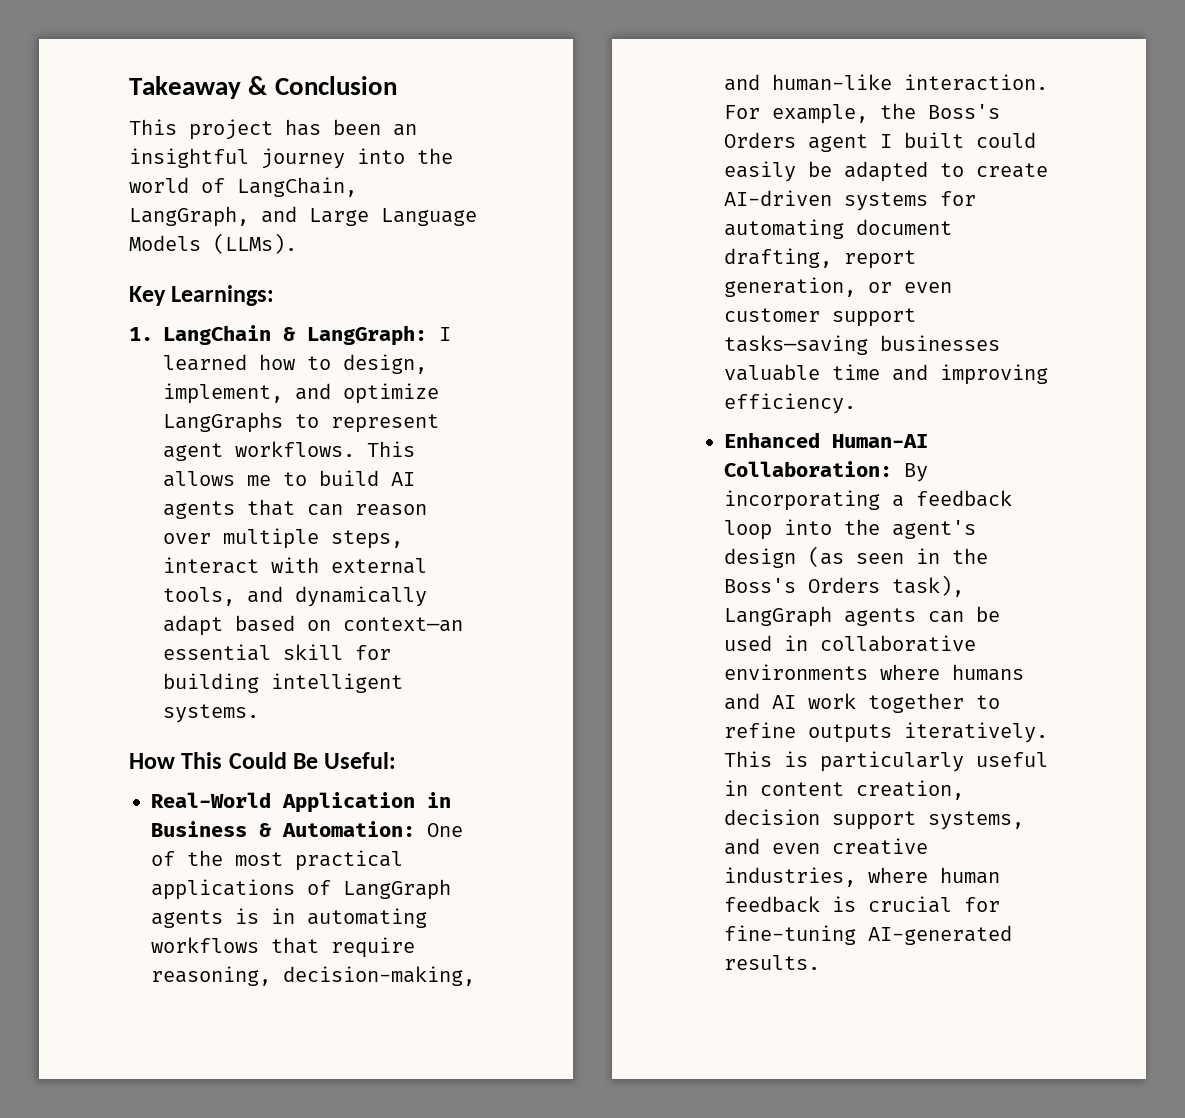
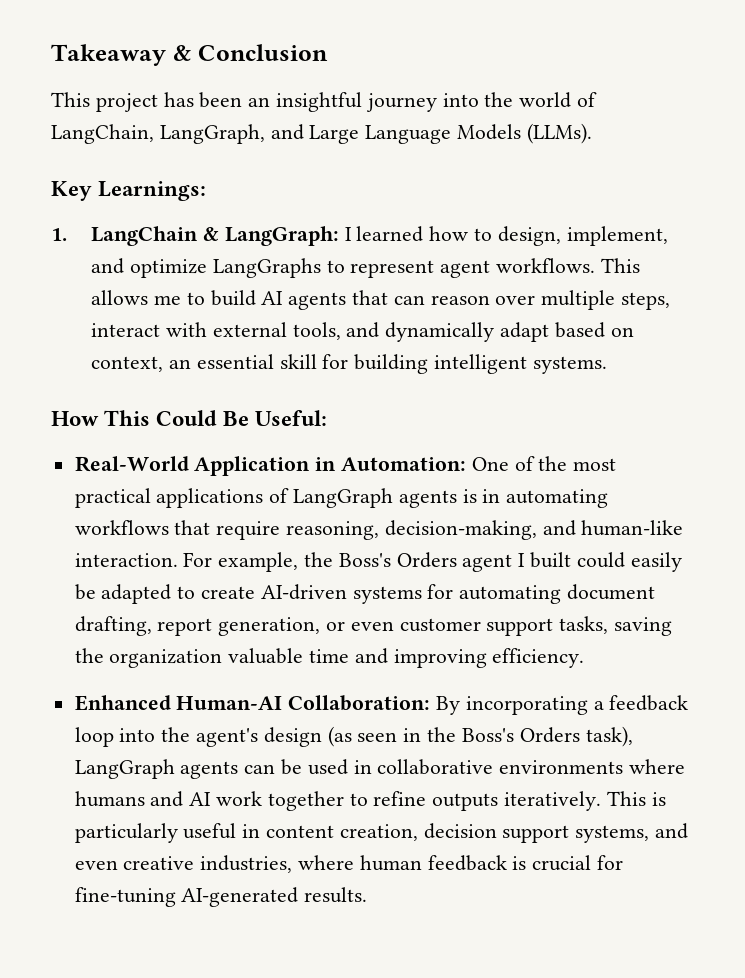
[343,617,463,632] context—an -> [91,356,191,372] context, an
[151,821,271,837] Business & -> (337, 464) none
[724,335,1000,355] tasks—saving businesses -> [559,616,673,636] [74,648,223,668] tasks, saving the organization

